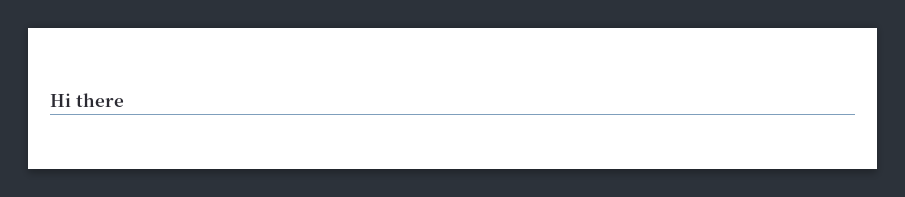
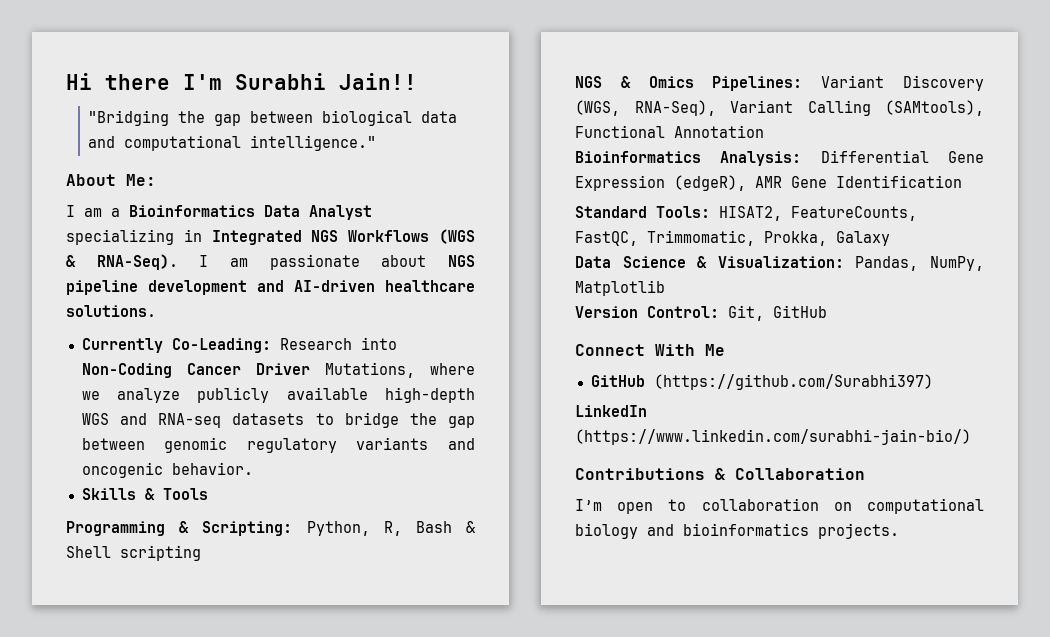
(124, 100) none -> [183,73,417,90] [87,110,457,126] [87,135,376,151] [66,174,156,186] [66,205,372,220] [66,229,476,245] [66,254,475,270] [66,280,475,295] [66,305,156,317] [81,337,397,353] [81,362,475,378] [81,387,475,403] [81,412,475,428] [81,437,475,453] [81,462,253,478] [81,488,208,500] [66,521,477,536] [66,545,201,561] [575,75,984,91] [575,100,984,116] [575,125,764,138] [575,150,984,166] [575,175,962,191] [575,206,917,221] [575,230,890,246] [575,256,984,271] [575,280,665,296] [575,305,827,321] [575,344,725,356] [590,374,933,390] [575,405,647,417] [575,429,971,445] [575,468,865,480] [575,498,984,514] [575,523,899,539] I'm Surabhi Jain!! // "Bridging the gap between biological data and computational intelligence." // About Me: // I am a Bioinformatics Data Analyst specializing in Integrated NGS Workflows (WGS & RNA-Seq). I am passionate about NGS pipeline development and AI-driven healthcare solutions. // Currently Co-Leading: Research into Non-Coding Cancer Driver Mutations, where we analyze publicly available high-depth WGS and RNA-seq datasets to bridge the gap between genomic regulatory variants and oncogenic behavior. // Skills & Tools // Programming & Scripting: Python, R, Bash & Shell scripting // NGS & Omics Pipelines: Variant Discovery (WGS, RNA-Seq), Variant Calling (SAMtools), Functional Annotation // Bioinformatics Analysis: Differential Gene Expression (edgeR), AMR Gene Identification // Standard Tools: HISAT2, FeatureCounts, FastQC, Trimmomatic, Prokka, Galaxy // Data Science & Visualization: Pandas, NumPy, Matplotlib // Version Control: Git, GitHub // Connect With Me // GitHub (https://github.com/Surabhi397) // LinkedIn (https://www.linkedin.com/surabhi-jain-bio/) // Contributions & Collaboration // I’m open to collaboration on computational biology and bioinformatics projects.

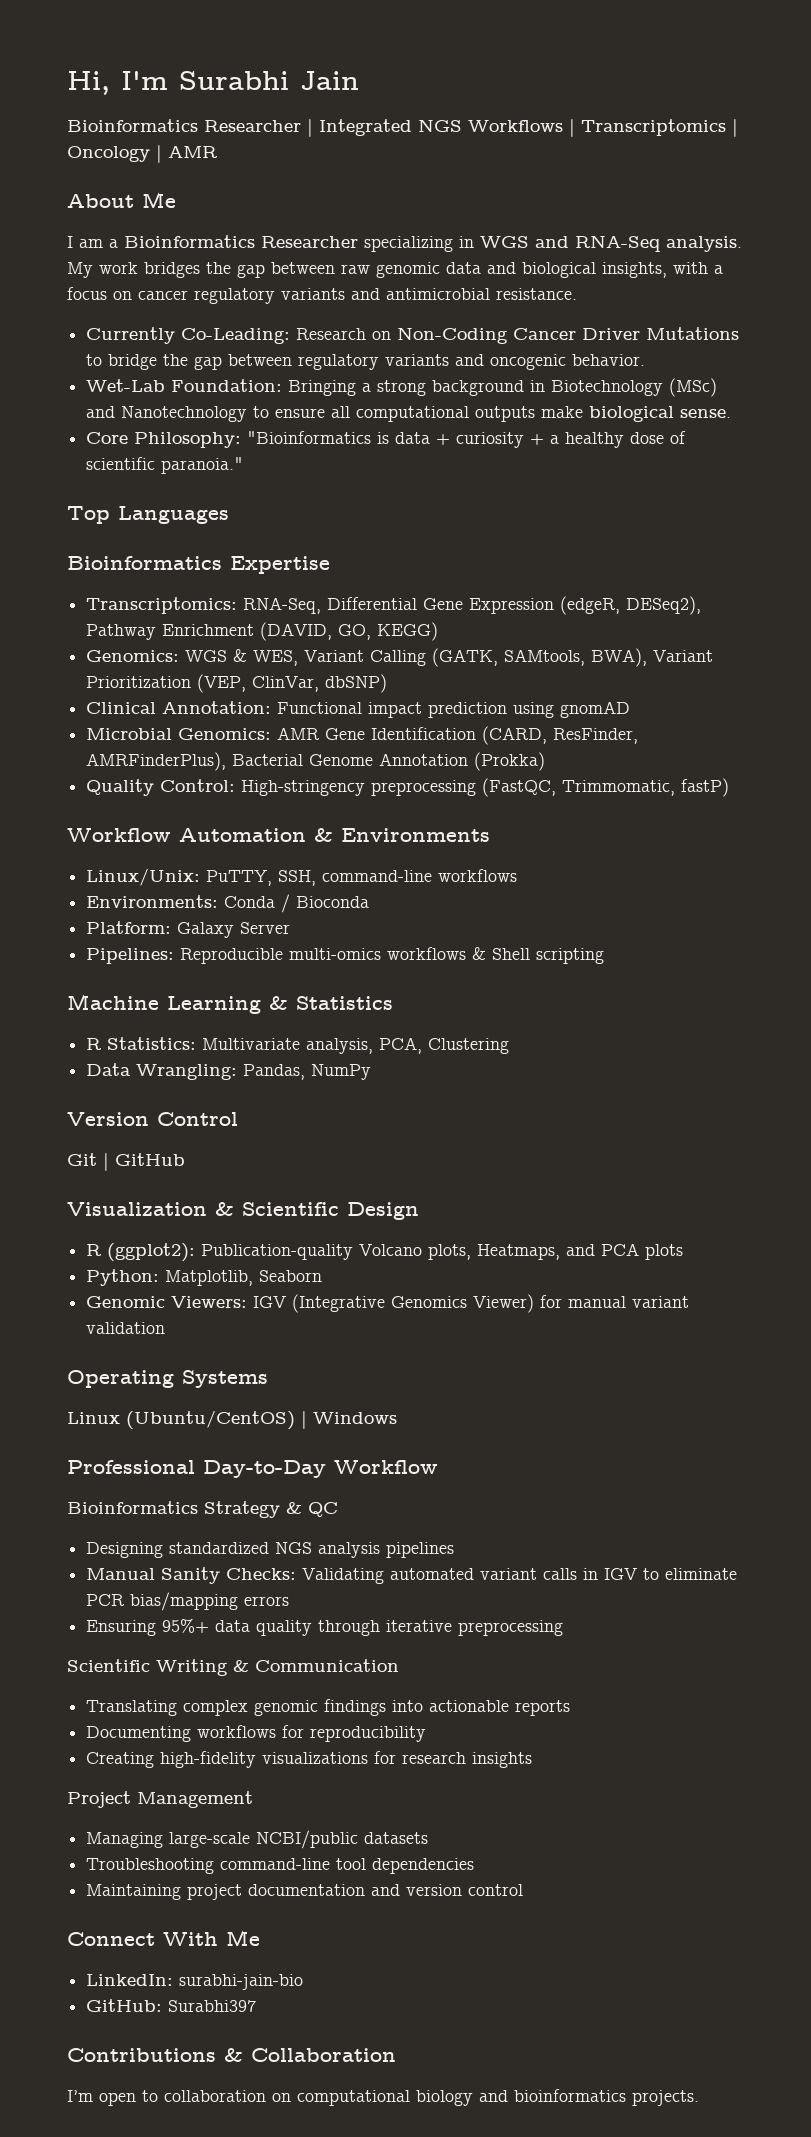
[66,73,417,90] [87,110,457,126] [87,135,376,151] Hi there I'm Surabhi Jain!! // "Bridging the gap between biological data and computational intelligence." -> [67,71,359,95] [67,119,738,137] [67,145,218,163] Hi, I'm Surabhi Jain // Bioinformatics Researcher | Integrated NGS Workflows | Transcriptomics | Oncology | AMR
[126,174,156,186] Me: -> [142,192,176,208] Me
[264,205,372,220] [66,229,476,245] [66,254,475,270] [66,280,475,295] [66,305,156,317] Data Analyst specializing in Integrated NGS Workflows (WGS & RNA-Seq). I am passionate about NGS pipeline development and AI-driven healthcare solutions. -> [261,235,742,252] [67,262,723,278] [67,287,577,304] Researcher specializing in WGS and RNA-Seq analysis. My work bridges the gap between raw genomic data and biological insights, with a focus on cancer regulatory variants and antimicrobial resistance.
[360,337,397,350] into -> [372,331,392,340] on
[324,362,475,378] [81,387,475,403] [81,413,305,428] Mutations, where we analyze publicly available high-depth WGS and RNA-seq datasets -> [646,327,740,340] Mutations
[164,437,228,453] genomic -> (293, 360) none
[81,488,208,500] [66,521,477,536] [66,545,201,561] [575,75,984,91] [575,100,984,116] [575,125,764,138] [575,150,984,166] [575,175,962,191] [575,206,917,221] [575,230,890,246] [575,256,984,271] [575,280,665,296] [575,305,827,321] Skills & Tools // Programming & Scripting: Python, R, Bash & Shell scripting // NGS & Omics Pipelines: Variant Discovery (WGS, RNA-Seq), Variant Calling (SAMtools), Functional Annotation // Bioinformatics Analysis: Differential Gene Expression (edgeR), AMR Gene Identification // Standard Tools: HISAT2, FeatureCounts, FastQC, Trimmomatic, Prokka, Galaxy // Data Science & Visualization: Pandas, NumPy, Matplotlib // Version Control: Git, GitHub -> [86,378,718,397] [86,406,732,422] [86,431,687,448] [86,457,244,474] [67,506,229,524] [67,556,330,574] [86,596,702,615] [86,622,439,641] [86,648,714,667] [86,674,388,693] [86,701,631,718] [86,726,639,745] [86,752,546,771] [86,778,730,797] [67,828,490,842] [86,868,518,886] [86,894,370,913] [86,921,291,938] [86,947,605,964] [67,994,393,1014] [86,1037,510,1054] [86,1063,372,1080] [67,1112,238,1126] [67,1153,185,1171] [67,1202,419,1220] [86,1243,684,1262] [86,1269,323,1286] [86,1294,690,1313] [86,1322,166,1334] [67,1370,268,1388] [67,1410,397,1430] [67,1460,438,1478] [67,1501,338,1518] [86,1542,455,1558] [86,1567,738,1584] [86,1592,290,1611] [86,1618,564,1636] [67,1659,399,1676] [86,1699,571,1716] [86,1725,427,1742] [86,1751,533,1768] [67,1791,253,1808] [86,1830,429,1849] [86,1858,475,1874] [86,1884,524,1900] Wet-Lab Foundation: Bringing a strong background in Biotechnology (MSc) and Nanotechnology to ensure all computational outputs make biological sense. // Core Philosophy: "Bioinformatics is data + curiosity + a healthy dose of scientific paranoia." // Top Languages // Bioinformatics Expertise // Transcriptomics: RNA-Seq, Differential Gene Expression (edgeR, DESeq2), Pathway Enrichment (DAVID, GO, KEGG) // Genomics: WGS & WES, Variant Calling (GATK, SAMtools, BWA), Variant Prioritization (VEP, ClinVar, dbSNP) // Clinical Annotation: Functional impact prediction using gnomAD // Microbial Genomics: AMR Gene Identification (CARD, ResFinder, AMRFinderPlus), Bacterial Genome Annotation (Prokka) // Quality Control: High-stringency preprocessing (FastQC, Trimmomatic, fastP) // Workflow Automation & Environments // Linux/Unix: PuTTY, SSH, command-line workflows // Environments: Conda / Bioconda // Platform: Galaxy Server // Pipelines: Reproducible multi-omics workflows & Shell scripting // Machine Learning & Statistics // R Statistics: Multivariate analysis, PCA, Clustering // Data Wrangling: Pandas, NumPy // Version Control // Git | GitHub // Visualization & Scientific Design // R (ggplot2): Publication-quality Volcano plots, Heatmaps, and PCA plots // Python: Matplotlib, Seaborn // Genomic Viewers: IGV (Integrative Genomics Viewer) for manual variant validation // Operating Systems // Linux (Ubuntu/CentOS) | Windows // Professional Day-to-Day Workflow // Bioinformatics Strategy & QC // Designing standardized NGS analysis pipelines // Manual Sanity Checks: Validating automated variant calls in IGV to eliminate PCR bias/mapping errors // Ensuring 95%+ data quality through iterative preprocessing // Scientific Writing & Communication // Translating complex genomic findings into actionable reports // Documenting workflows for reproducibility // Creating high-fidelity visualizations for research insights // Project Management // Managing large-scale NCBI/public datasets // Troubleshooting command-line tool dependencies // Maintaining project documentation and version control
[590,374,933,390] [575,405,647,417] [575,429,971,445] GitHub (https://github.com/Surabhi397) // LinkedIn (https://www.linkedin.com/surabhi-jain-bio/) -> [86,1974,304,1990] [86,1999,257,2012] LinkedIn: surabhi-jain-bio // GitHub: Surabhi397

